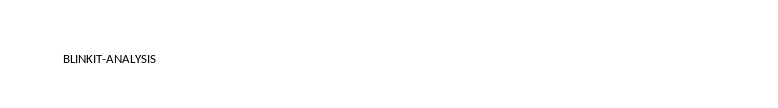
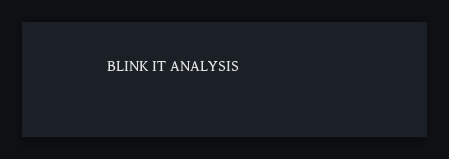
[63,55,156,63] BLINKIT-ANALYSIS -> [107,61,240,71] BLINK IT ANALYSIS

